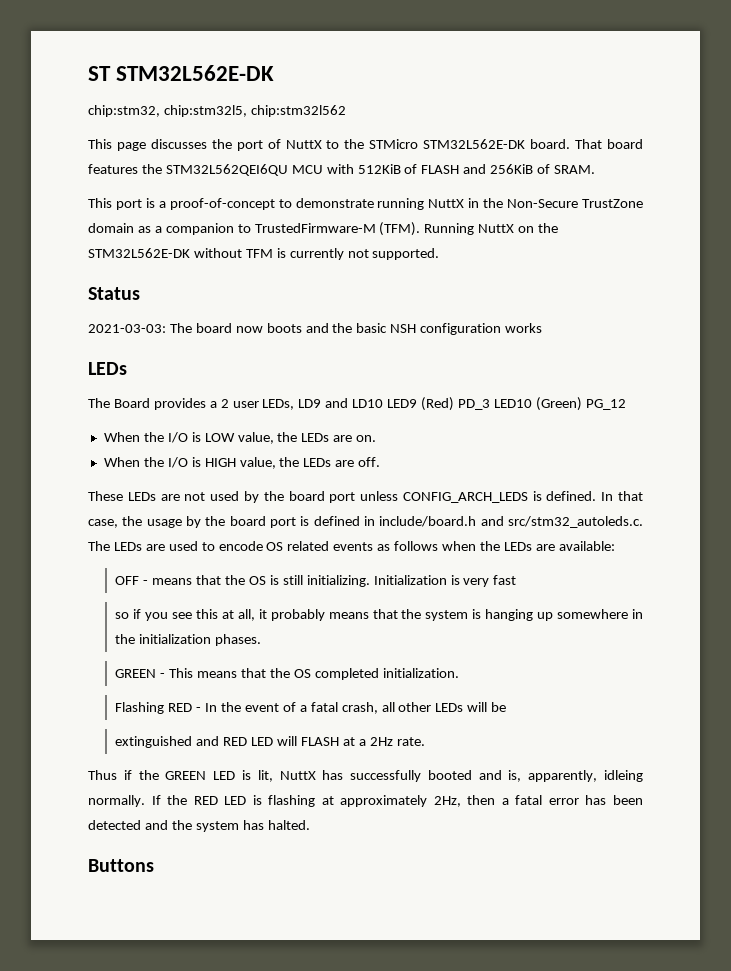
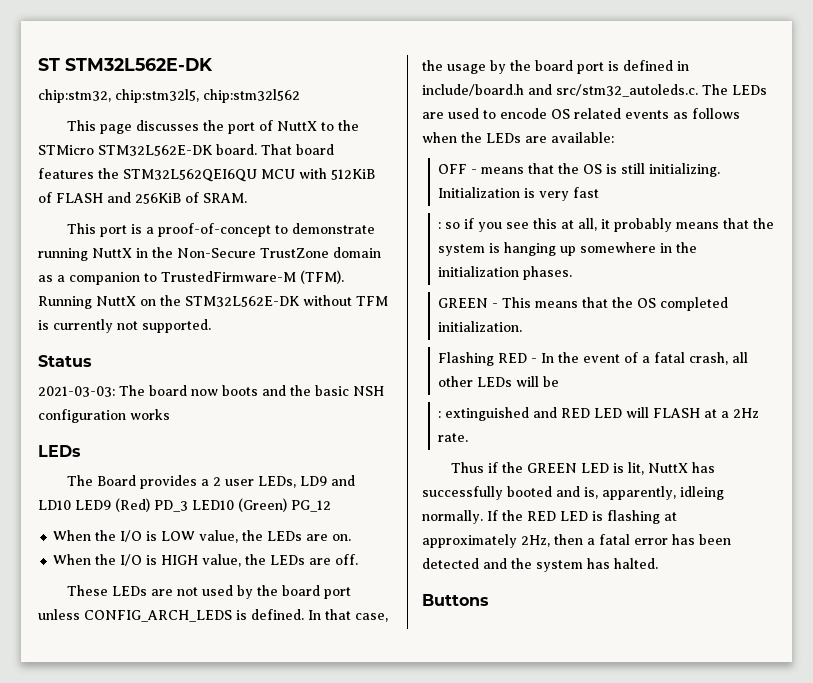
(517, 580) none -> [437,222,441,229] :
(507, 707) none -> [437,411,441,418] :

